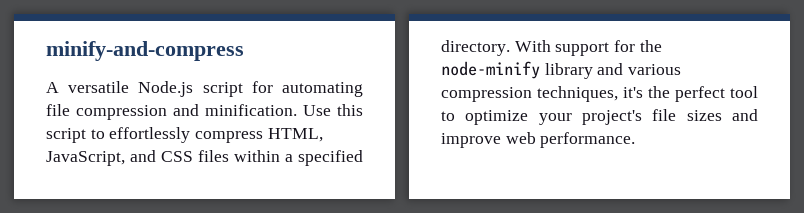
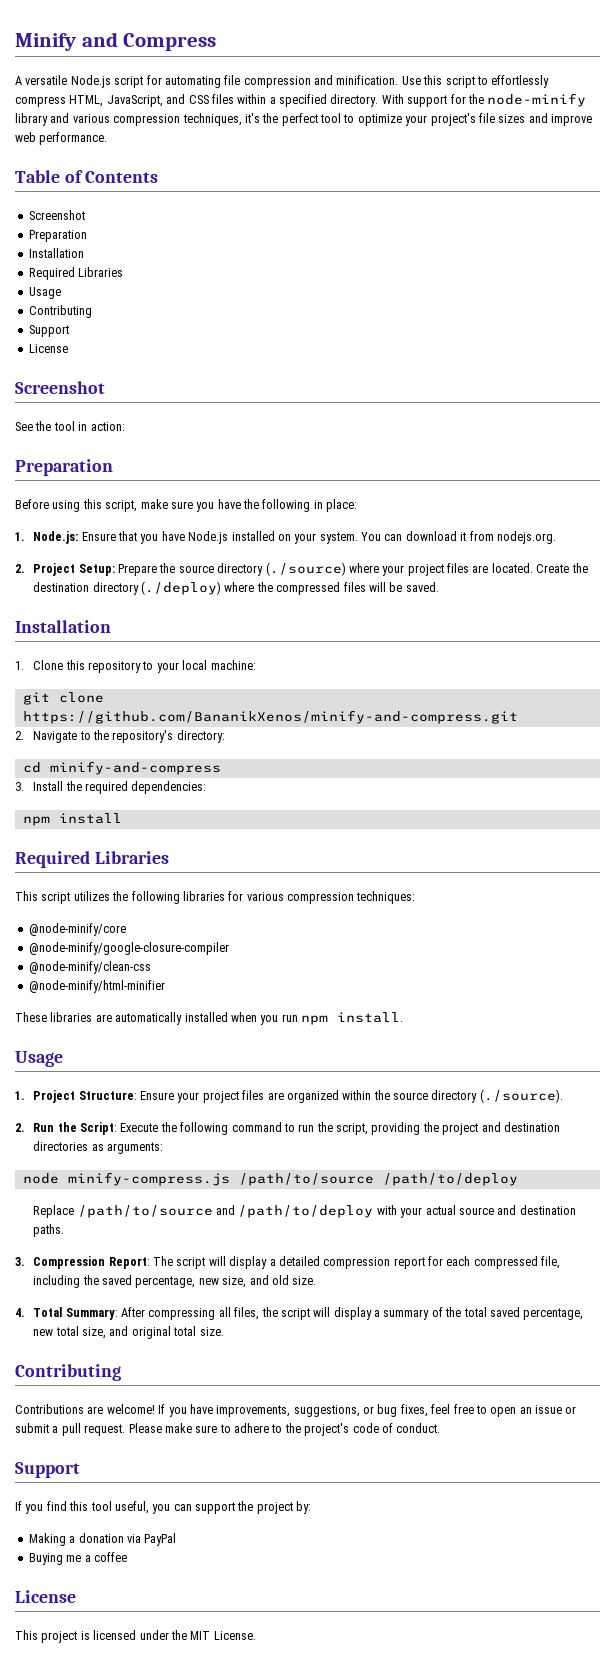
[46,41,244,61] minify-and-compress -> [15,32,217,51] Minify and Compress
(636, 140) none -> [15,170,159,183] [28,210,85,220] [28,230,87,242] [28,248,84,258] [28,267,124,280] [28,287,61,299] [28,305,92,318] [28,325,69,337] [28,344,68,353] [15,381,105,394] [15,421,125,431] [15,459,113,476] [15,499,358,512] [15,531,556,544] [15,562,588,576] [33,581,439,595] [15,620,111,633] [15,660,256,673] [22,692,104,705] [22,710,518,724] [15,730,225,743] [22,761,221,775] [15,781,207,794] [22,813,122,826] [15,851,169,868] [15,891,416,904] [28,923,126,936] [28,942,229,955] [28,961,151,974] [28,980,165,993] [15,1012,403,1025] [15,1051,63,1067] [15,1089,563,1103] [15,1122,560,1135] [33,1141,163,1154] [22,1172,518,1186] [33,1205,576,1218] [33,1224,65,1237] [15,1256,561,1269] [33,1275,317,1288] [15,1307,584,1320] [33,1326,224,1339] [15,1364,121,1381] [15,1404,577,1417] [15,1423,441,1436] [15,1462,80,1478] [15,1501,312,1514] [28,1533,177,1546] [28,1552,127,1565] [15,1590,76,1603] [15,1630,256,1643] // Table of Contents // Screenshot // Preparation // Installation // Required Libraries // Usage // Contributing // Support // License // Screenshot // See the tool in action: // Preparation // Before using this script, make sure you have the following in place: // 1. Node.js: Ensure that you have Node.js installed on your system. You can download it from nodejs.org. // 2. Project Setup: Prepare the source directory (./source) where your project files are located. Create the destination directory (./deploy) where the compressed files will be saved. // Installation // 1. Clone this repository to your local machine: // git clone https://github.com/BananikXenos/minify-and-compress.git // 2. Navigate to the repository's directory: // cd minify-and-compress // 3. Install the required dependencies: // npm install // Required Libraries // This script utilizes the following libraries for various compression techniques: // @node-minify/core // @node-minify/google-closure-compiler // @node-minify/clean-css // @node-minify/html-minifier // These libraries are automatically installed when you run npm install. // Usage // 1. Project Structure: Ensure your project files are organized within the source directory (./source). // 2. Run the Script: Execute the following command to run the script, providing the project and destination directories as arguments: // node minify-compress.js /path/to/source /path/to/deploy // Replace /path/to/source and /path/to/deploy with your actual source and destination paths. // 3. Compression Report: The script will display a detailed compression report for each compressed file, including the saved percentage, new size, and old size. // 4. Total Summary: After compressing all files, the script will display a summary of the total saved percentage, new total size, and original total size. // Contributing // Contributions are welcome! If you have improvements, suggestions, or bug fixes, feel free to open an issue or submit a pull request. Please make sure to adhere to the project's code of conduct. // Support // If you find this tool useful, you can support the project by: // Making a donation via PayPal // Buying me a coffee // License // This project is licensed under the MIT License.

